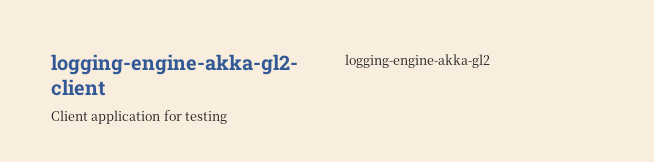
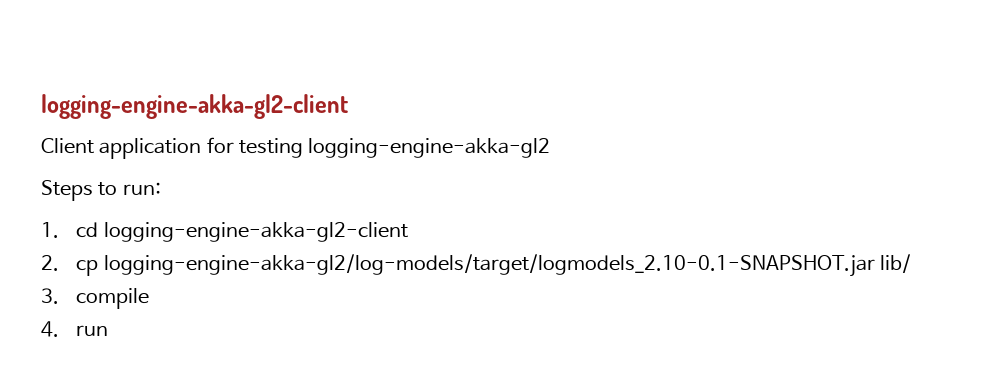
(490, 61) none -> [41,180,161,201] [41,222,408,242] [41,254,911,277] [41,288,150,309] [41,321,109,337] // Steps to run: // 1. cd logging-engine-akka-gl2-client // 2. cp logging-engine-akka-gl2/log-models/target/logmodels_2.10-0.1-SNAPSHOT.jar lib/ // 3. compile // 4. run

